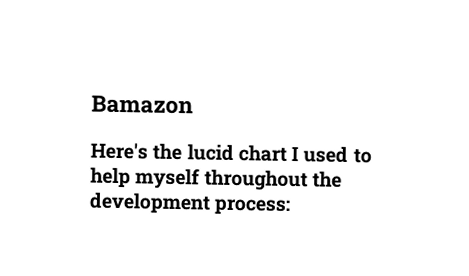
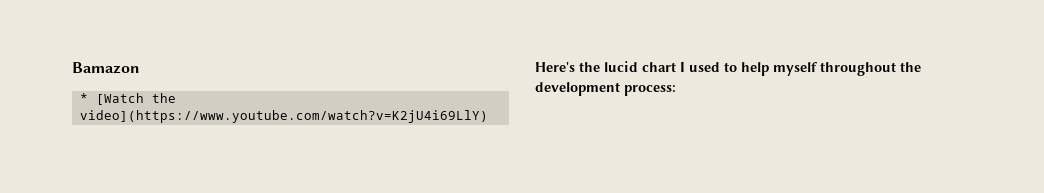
(193, 105) none -> [80,93,177,105] [80,110,489,123] // * [Watch the video](https://www.youtube.com/watch?v=K2jU4i69LlY)

